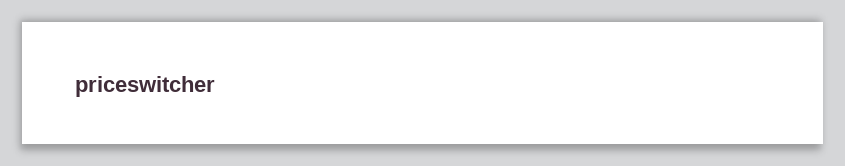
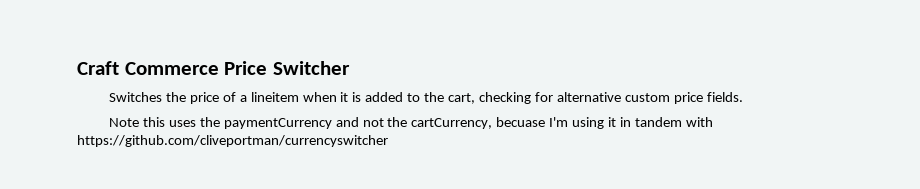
[75,76,215,97] priceswitcher -> [77,61,350,75] [109,92,743,104] [109,117,713,129] [77,135,388,147] Craft Commerce Price Switcher // Switches the price of a lineitem when it is added to the cart, checking for alternative custom price fields. // Note this uses the paymentCurrency and not the cartCurrency, becuase I'm using it in tandem with https://github.com/cliveportman/currencyswitcher

